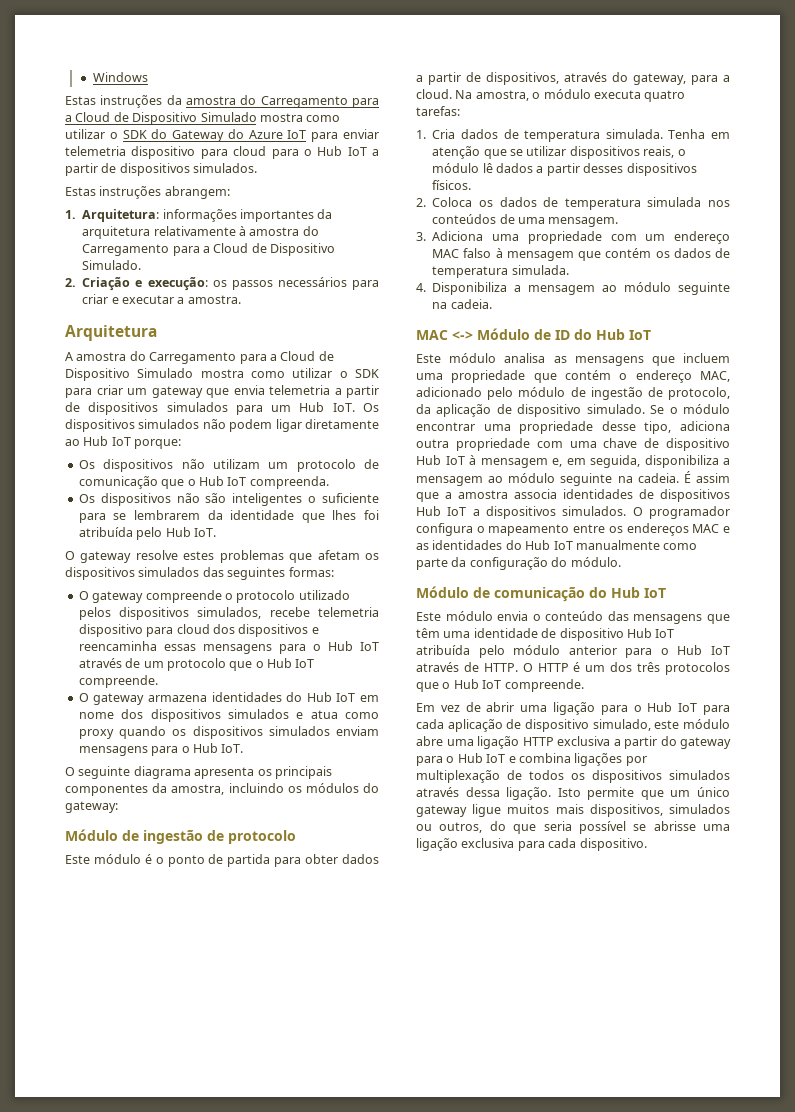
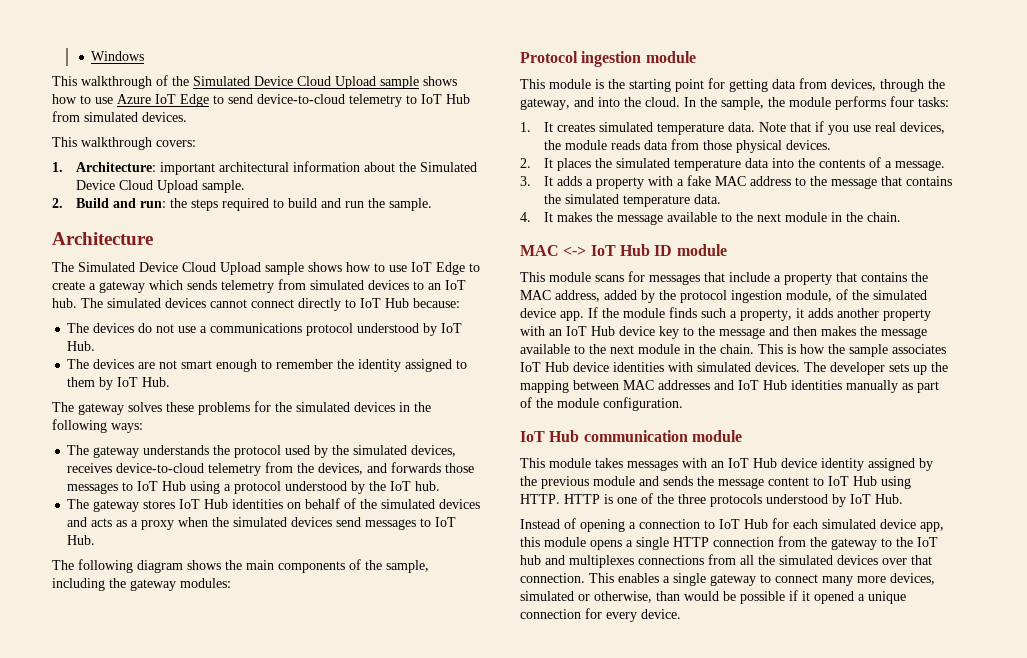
[65,95,379,108] [65,112,341,125] [65,129,379,142] [65,146,379,159] [65,163,258,176] [65,186,230,199] [65,209,333,222] [82,226,319,239] [82,243,336,256] [82,260,142,270] [65,277,379,291] [82,294,241,304] [65,325,157,341] [65,351,334,364] [65,368,379,381] [65,385,379,398] [65,402,379,415] [65,419,379,432] [65,436,182,449] [78,459,379,472] [78,476,329,489] [78,493,379,506] [78,510,379,523] [78,527,216,540] [65,550,379,563] [65,567,334,580] [78,590,350,603] [78,607,379,620] [78,624,319,637] [78,641,379,654] [78,658,315,671] [78,675,158,688] [78,692,379,705] [78,709,379,722] [78,726,379,739] [78,743,244,756] [65,766,332,779] [65,783,379,796] [65,801,118,813] [65,829,296,844] [65,854,379,867] [416,72,730,85] [416,89,686,102] [416,106,460,116] [416,129,730,142] [432,146,686,159] [432,163,697,176] [432,180,472,190] [416,197,730,210] [432,214,619,227] [416,231,730,244] [432,248,730,261] [432,265,569,278] [416,282,730,295] [432,299,492,309] [416,328,651,340] [416,353,730,366] [416,370,730,383] [416,387,730,400] [416,404,730,417] [416,421,730,434] [416,438,730,451] [416,455,730,468] [416,471,730,486] [416,489,730,502] [416,506,730,519] [416,523,730,536] [416,540,698,550] [416,557,621,570] [416,586,666,602] [416,611,730,624] [416,628,675,641] [416,645,730,658] [416,662,730,675] [416,679,584,692] [416,702,730,715] [416,719,730,732] [416,736,731,749] [416,753,647,766] [416,770,730,783] [416,787,730,800] [416,804,730,817] [416,821,730,834] [416,838,647,851] Estas instruções da amostra do Carregamento para a Cloud de Dispositivo Simulado mostra como utilizar o SDK do Gateway do Azure IoT para enviar telemetria dispositivo para cloud para o Hub IoT a partir de dispositivos simulados. // Estas instruções abrangem: // 1. Arquitetura: informações importantes da arquitetura relativamente à amostra do Carregamento para a Cloud de Dispositivo Simulado. // 2. Criação e execução: os passos necessários para criar e executar a amostra. // Arquitetura // A amostra do Carregamento para a Cloud de Dispositivo Simulado mostra como utilizar o SDK para criar um gateway que envia telemetria a partir de dispositivos simulados para um Hub IoT. Os dispositivos simulados não podem ligar diretamente ao Hub IoT porque: // Os dispositivos não utilizam um protocolo de comunicação que o Hub IoT compreenda. // Os dispositivos não são inteligentes o suficiente para se lembrarem da identidade que lhes foi atribuída pelo Hub IoT. // O gateway resolve estes problemas que afetam os dispositivos simulados das seguintes formas: // O gateway compreende o protocolo utilizado pelos dispositivos simulados, recebe telemetria dispositivo para cloud dos dispositivos e reencaminha essas mensagens para o Hub IoT através de um protocolo que o Hub IoT compreende. // O gateway armazena identidades do Hub IoT em nome dos dispositivos simulados e atua como proxy quando os dispositivos simulados enviam mensagens para o Hub IoT. // O seguinte diagrama apresenta os principais componentes da amostra, incluindo os módulos do gateway: // Módulo de ingestão de protocolo // Este módulo é o ponto de partida para obter dados a partir de dispositivos, através do gateway, para a cloud. Na amostra, o módulo executa quatro tarefas: // 1. Cria dados de temperatura simulada. Tenha em atenção que se utilizar dispositivos reais, o módulo lê dados a partir desses dispositivos físicos. // 2. Coloca os dados de temperatura simulada nos conteúdos de uma mensagem. // 3. Adiciona uma propriedade com um endereço MAC falso à mensagem que contém os dados de temperatura simulada. // 4. Disponibiliza a mensagem ao módulo seguinte na cadeia. // MAC <-> Módulo de ID do Hub IoT // Este módulo analisa as mensagens que incluem uma propriedade que contém o endereço MAC, adicionado pelo módulo de ingestão de protocolo, da aplicação de dispositivo simulado. Se o módulo encontrar uma propriedade desse tipo, adiciona outra propriedade com uma chave de dispositivo Hub IoT à mensagem e, em seguida, disponibiliza a mensagem ao módulo seguinte na cadeia. É assim que a amostra associa identidades de dispositivos Hub IoT a dispositivos simulados. O programador configura o mapeamento entre os endereços MAC e as identidades do Hub IoT manualmente como parte da configuração do módulo. // Módulo de comunicação do Hub IoT // Este módulo envia o conteúdo das mensagens que têm uma identidade de dispositivo Hub IoT atribuída pelo módulo anterior para o Hub IoT através de HTTP. O HTTP é um dos três protocolos que o Hub IoT compreende. // Em vez de abrir uma ligação para o Hub IoT para cada aplicação de dispositivo simulado, este módulo abre uma ligação HTTP exclusiva a partir do gateway para o Hub IoT e combina ligações por multiplexação de todos os dispositivos simulados através dessa ligação. Isto permite que um único gateway ligue muitos mais dispositivos, simulados ou outros, do que seria possível se abrisse uma ligação exclusiva para cada dispositivo. -> [52,75,457,89] [52,94,470,107] [52,111,187,122] [52,137,196,150] [52,161,477,175] [75,180,245,193] [52,198,432,211] [52,232,153,245] [52,262,480,275] [52,279,466,293] [52,298,460,311] [67,323,463,336] [67,341,96,351] [67,359,468,372] [67,377,171,390] [52,401,431,415] [52,419,143,433] [67,445,457,458] [67,462,475,476] [67,481,441,494] [67,498,481,512] [67,517,457,530] [67,535,96,545] [52,559,429,573] [52,578,231,591] [520,51,696,67] [520,78,945,92] [520,96,949,110] [520,121,945,135] [543,139,831,153] [520,157,945,171] [520,175,952,189] [543,194,721,207] [520,212,901,225] [520,244,727,256] [520,271,928,285] [520,289,927,303] [520,307,931,321] [520,326,927,339] [520,344,946,357] [520,362,948,375] [520,380,939,393] [520,397,683,411] [520,430,742,442] [520,458,933,471] [520,476,911,489] [520,493,903,507] [520,518,944,532] [520,536,938,550] [520,554,932,568] [520,573,935,586] [520,590,906,604] [520,608,681,622] This walkthrough of the Simulated Device Cloud Upload sample shows how to use Azure IoT Edge to send device-to-cloud telemetry to IoT Hub from simulated devices. // This walkthrough covers: // 1. Architecture: important architectural information about the Simulated Device Cloud Upload sample. // 2. Build and run: the steps required to build and run the sample. // Architecture // The Simulated Device Cloud Upload sample shows how to use IoT Edge to create a gateway which sends telemetry from simulated devices to an IoT hub. The simulated devices cannot connect directly to IoT Hub because: // The devices do not use a communications protocol understood by IoT Hub. // The devices are not smart enough to remember the identity assigned to them by IoT Hub. // The gateway solves these problems for the simulated devices in the following ways: // The gateway understands the protocol used by the simulated devices, receives device-to-cloud telemetry from the devices, and forwards those messages to IoT Hub using a protocol understood by the IoT hub. // The gateway stores IoT Hub identities on behalf of the simulated devices and acts as a proxy when the simulated devices send messages to IoT Hub. // The following diagram shows the main components of the sample, including the gateway modules: // Protocol ingestion module // This module is the starting point for getting data from devices, through the gateway, and into the cloud. In the sample, the module performs four tasks: // 1. It creates simulated temperature data. Note that if you use real devices, the module reads data from those physical devices. // 2. It places the simulated temperature data into the contents of a message. // 3. It adds a property with a fake MAC address to the message that contains the simulated temperature data. // 4. It makes the message available to the next module in the chain. // MAC <-> IoT Hub ID module // This module scans for messages that include a property that contains the MAC address, added by the protocol ingestion module, of the simulated device app. If the module finds such a property, it adds another property with an IoT Hub device key to the message and then makes the message available to the next module in the chain. This is how the sample associates IoT Hub device identities with simulated devices. The developer sets up the mapping between MAC addresses and IoT Hub identities manually as part of the module configuration. // IoT Hub communication module // This module takes messages with an IoT Hub device identity assigned by the previous module and sends the message content to IoT Hub using HTTP. HTTP is one of the three protocols understood by IoT Hub. // Instead of opening a connection to IoT Hub for each simulated device app, this module opens a single HTTP connection from the gateway to the IoT hub and multiplexes connections from all the simulated devices over that connection. This enables a single gateway to connect many more devices, simulated or otherwise, than would be possible if it opened a unique connection for every device.

